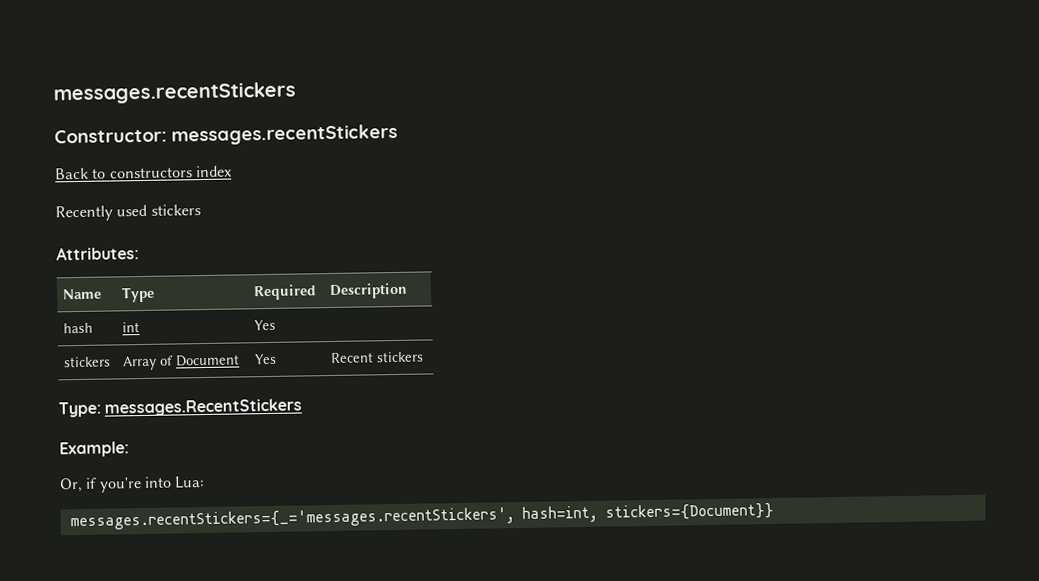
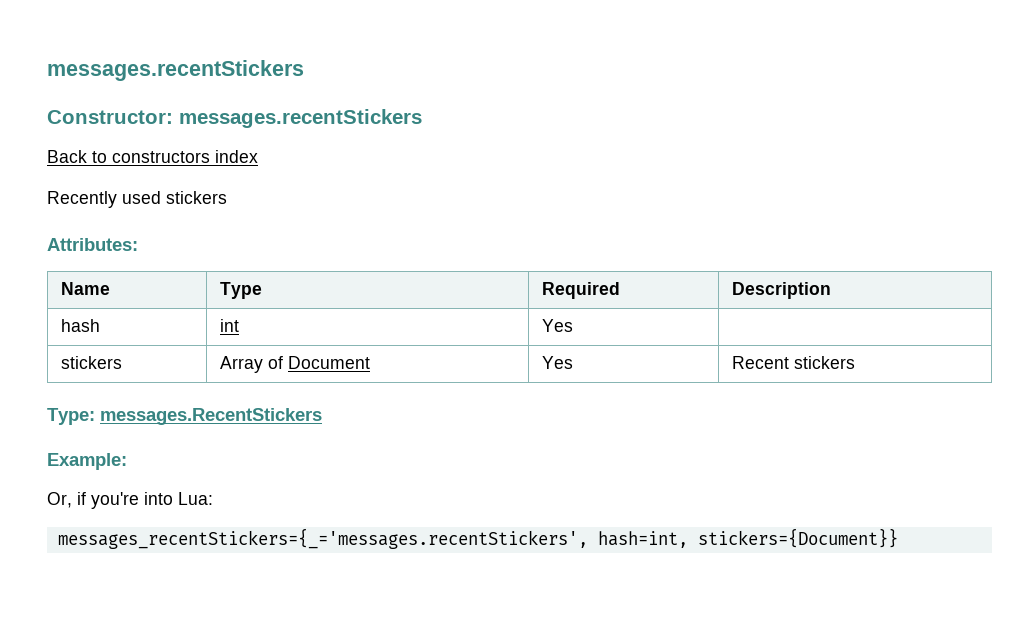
[69,507,515,531] messages.recentStickers={_='messages.recentStickers', -> [57,528,588,549] messages_recentStickers={_='messages.recentStickers',

